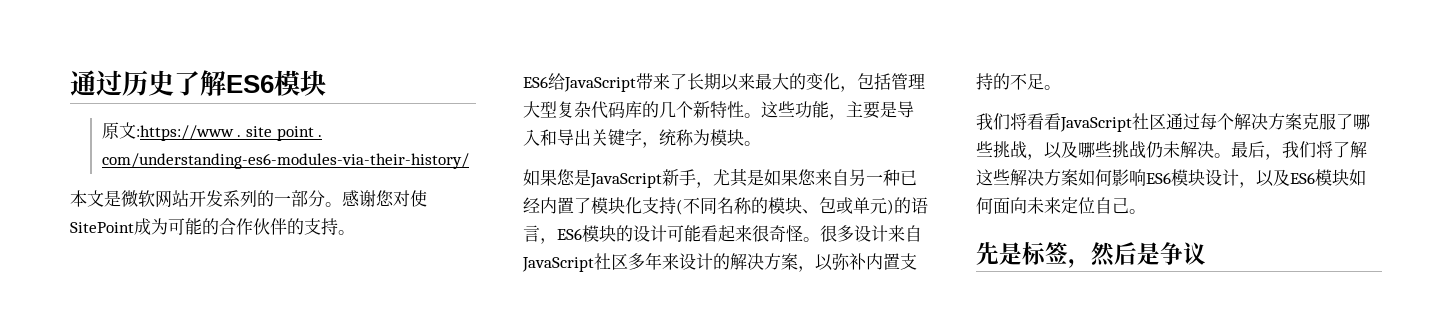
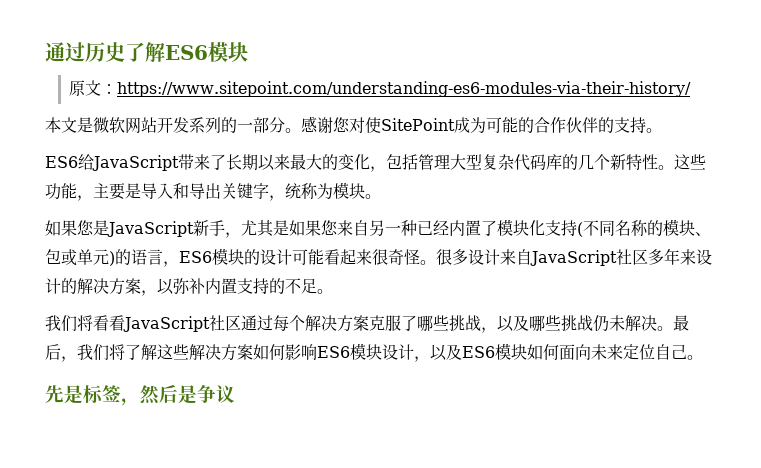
[135,125,323,141] [101,153,469,169] :https://www . site point . com/understanding-es6-modules-via-their-history/ -> [101,81,692,97] ：https://www.sitepoint.com/understanding-es6-modules-via-their-history/

